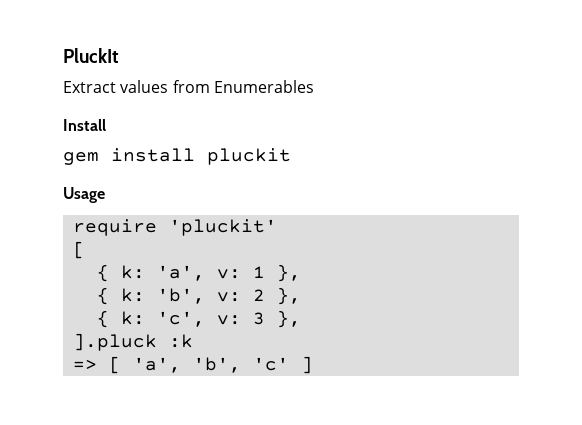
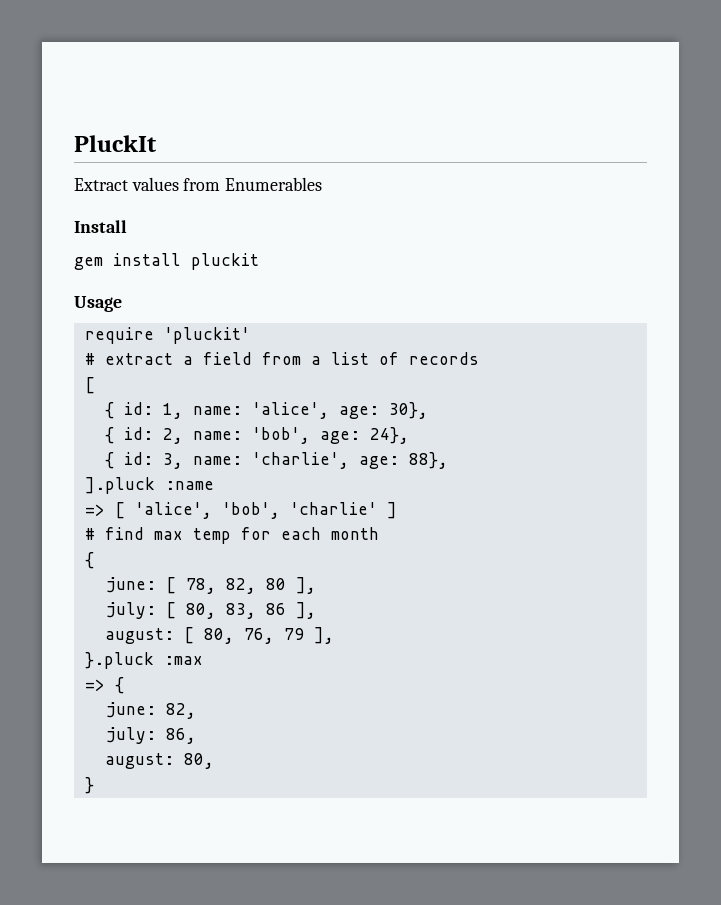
[72,241,85,259] [96,264,301,282] [96,287,301,305] [96,310,301,328] [ // { k: 'a', v: 1 }, // { k: 'b', v: 2 }, // { k: 'c', v: 3 }, -> [84,352,479,365] [84,377,95,394] [104,402,428,419] [104,427,409,444] [104,452,448,469] # extract a field from a list of records // [ // { id: 1, name: 'alice', age: 30}, // { id: 2, name: 'bob', age: 24}, // { id: 3, name: 'charlie', age: 88},
[168,334,193,348] :k -> [164,481,214,490] :name
[132,356,313,374] 'a', 'b', 'c' ] -> [134,502,397,519] [84,527,379,544] [84,552,94,569] [104,577,316,594] [104,602,316,619] [104,627,334,644] [84,652,203,669] [84,677,124,694] [104,702,196,719] [104,727,196,744] [104,753,214,769] [84,777,94,794] 'alice', 'bob', 'charlie' ] // # find max temp for each month // { // june: [ 78, 82, 80 ], // july: [ 80, 83, 86 ], // august: [ 80, 76, 79 ], // }.pluck :max // => { // june: 82, // july: 86, // august: 80, // }

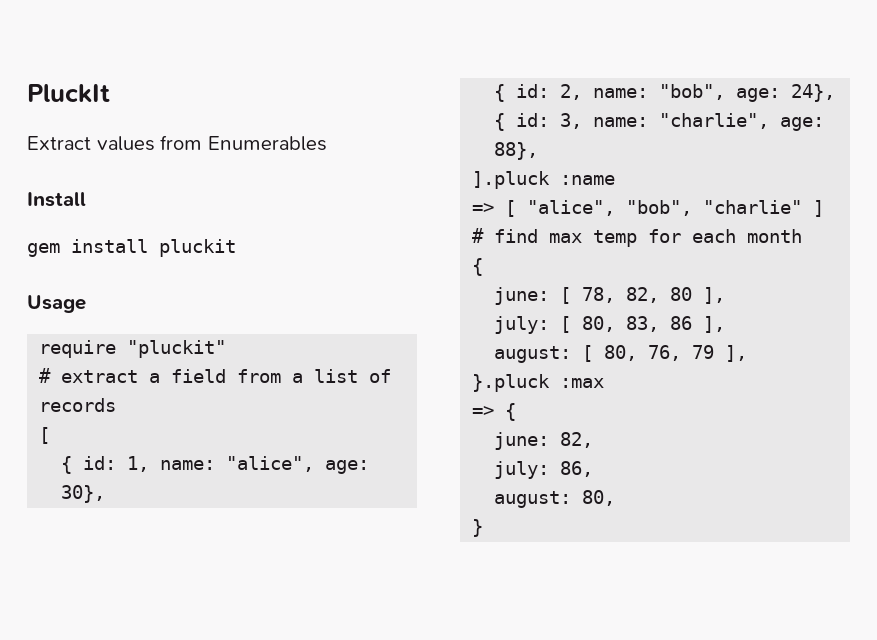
[163,327,250,344] 'pluckit' -> [127,340,227,358] "pluckit"
[251,402,329,419] 'alice', -> [226,456,315,472] "alice",
[251,427,310,444] 'bob', -> [659,84,726,100] "bob",
[251,452,349,469] 'charlie', -> [659,113,770,129] "charlie",
[134,502,377,519] 'alice', 'bob', 'charlie' -> [527,200,803,216] "alice", "bob", "charlie"

